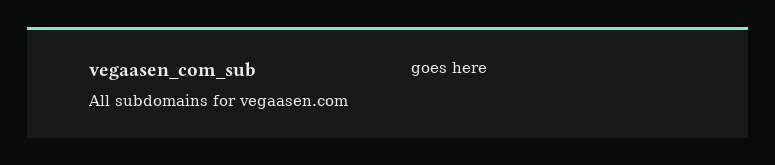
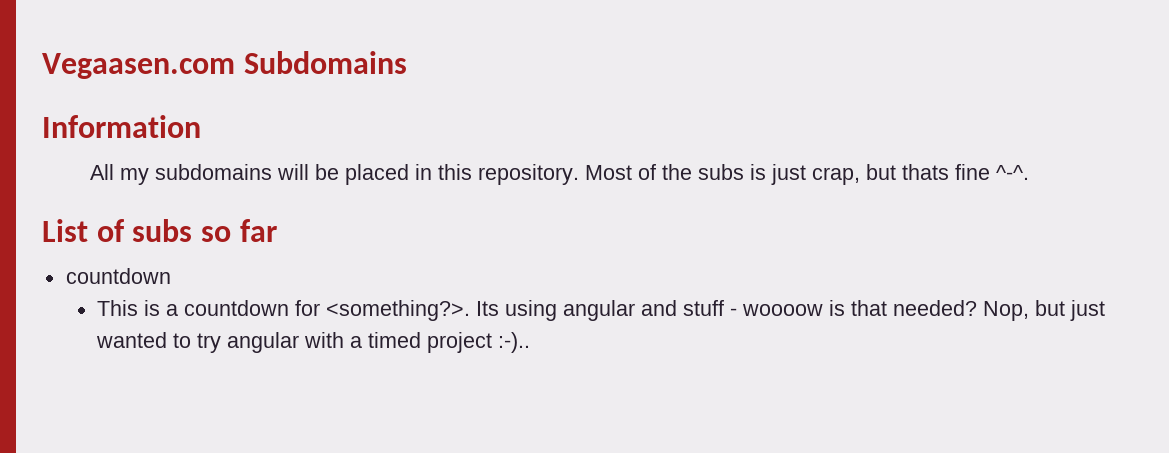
[89,62,256,80] [88,94,348,109] [411,62,487,76] vegaasen_com_sub // All subdomains for vegaasen.com goes here -> [42,51,407,79] [42,115,201,138] [90,164,1030,185] [42,219,277,242] [65,268,171,284] [97,300,1106,321] [96,332,531,353] Vegaasen.com Subdomains // Information // All my subdomains will be placed in this repository. Most of the subs is just crap, but thats fine ^-^. // List of subs so far // countdown // This is a countdown for <something?>. Its using angular and stuff - woooow is that needed? Nop, but just wanted to try angular with a timed project :-)..

